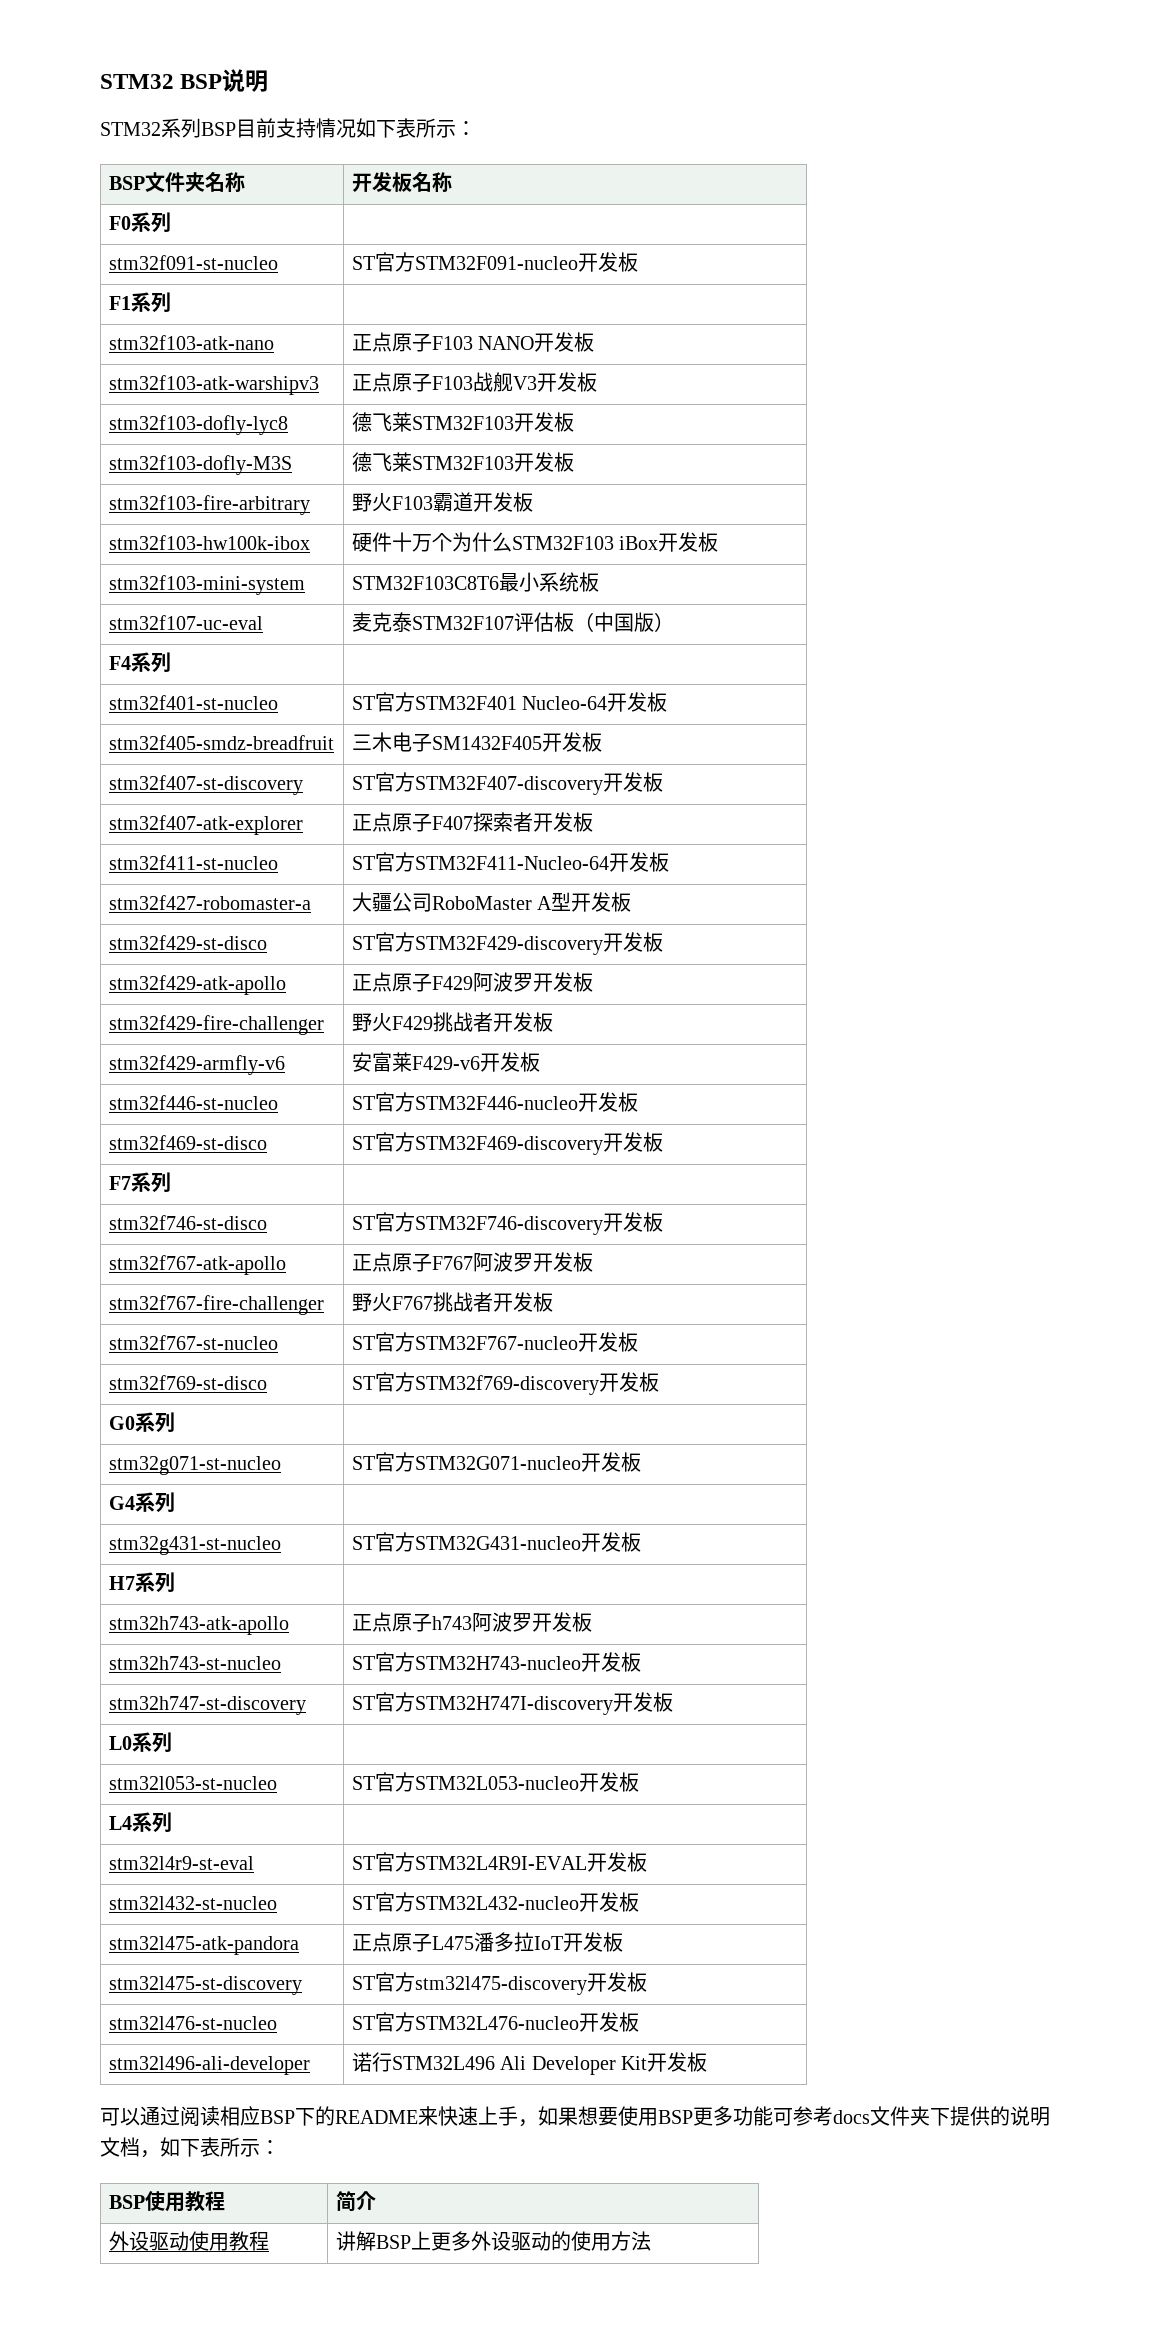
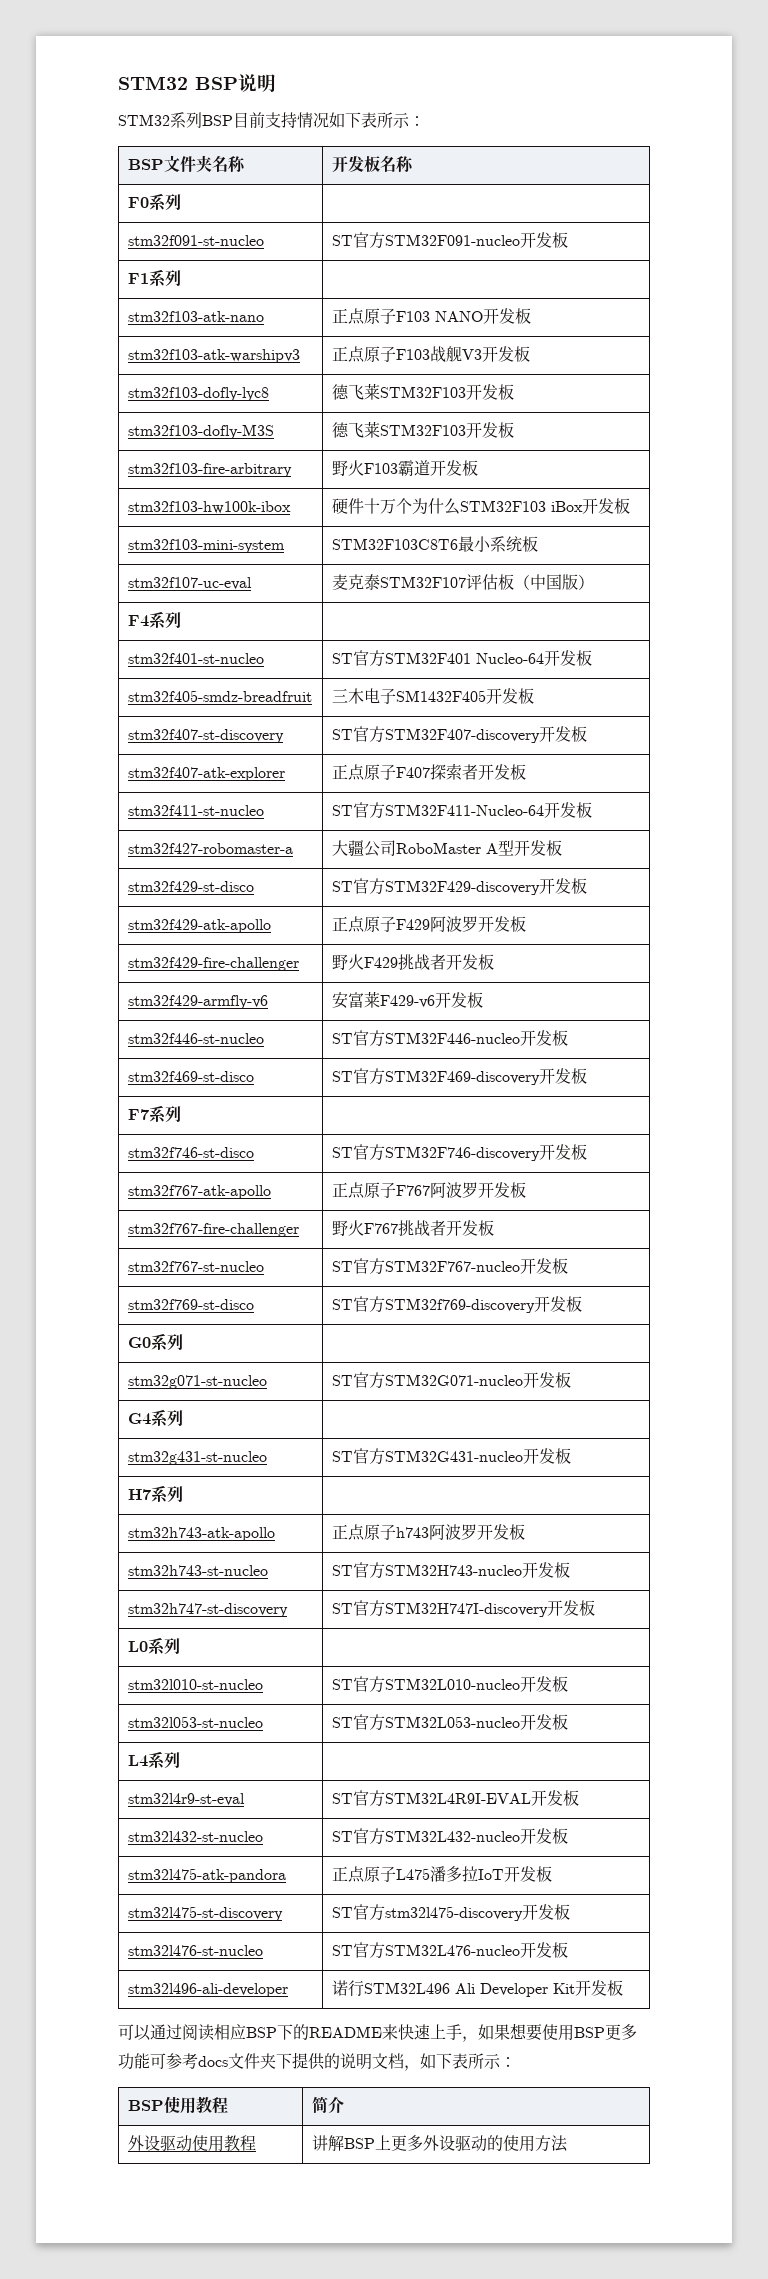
(172, 1742) none -> [127,1679,263,1690] [331,1676,568,1693] // stm32l010-st-nucleo | ST官方STM32L010-nucleo开发板

